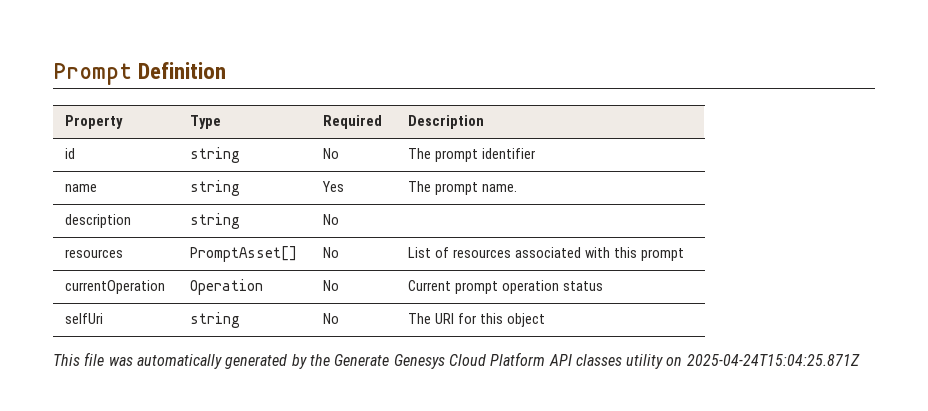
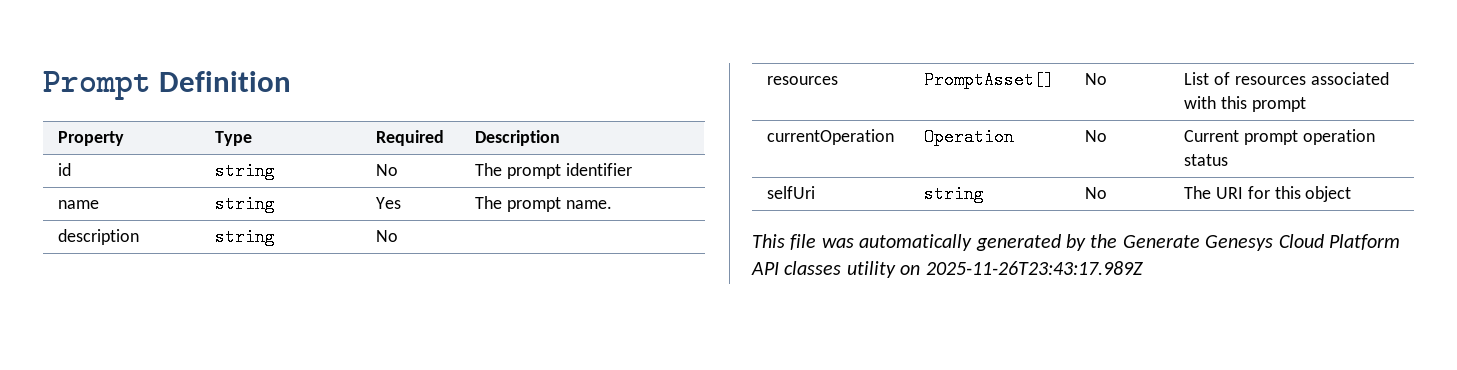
[686,354,860,366] 2025-04-24T15:04:25.871Z -> [925,261,1143,275] 2025-11-26T23:43:17.989Z

